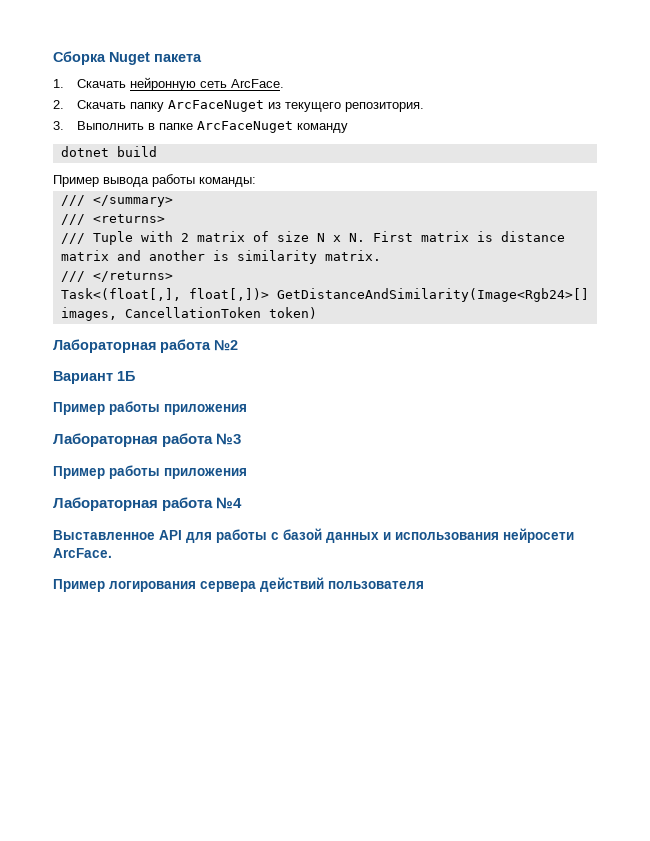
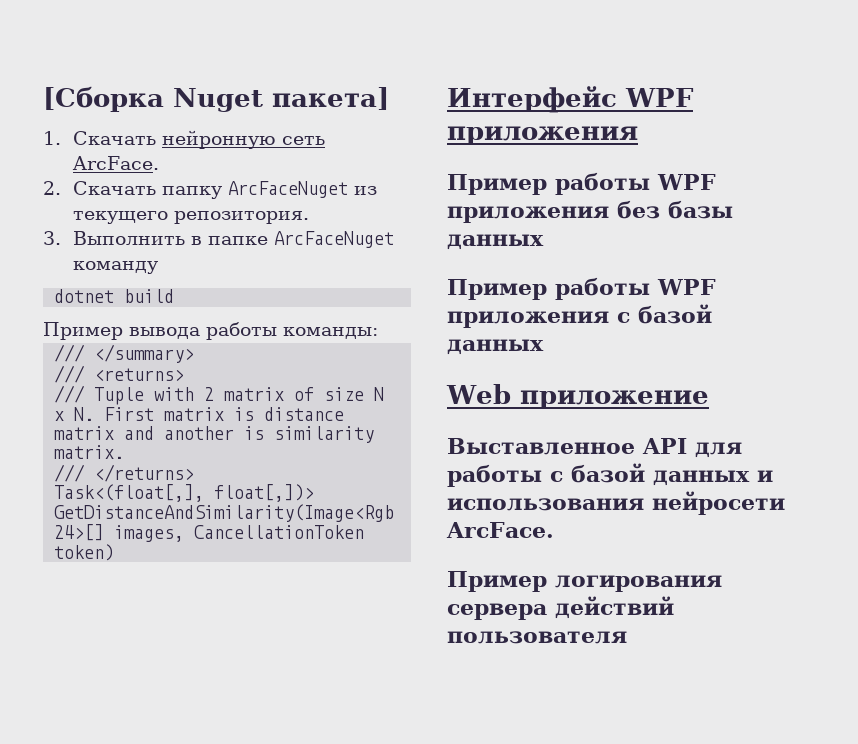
[53,51,202,65] Сборка Nuget пакета -> [43,86,389,112] [Сборка Nuget пакета]
[53,339,238,353] [53,371,135,384] [53,401,247,415] [53,433,242,447] [53,465,247,479] [53,497,243,511] Лабораторная работа №2 // Вариант 1Б // Пример работы приложения // Лабораторная работа №3 // Пример работы приложения // Лабораторная работа №4 -> [447,86,694,113] [447,126,638,145] [447,172,716,195] [447,200,733,223] [447,234,544,250] [447,277,716,300] [447,304,712,328] [447,339,544,355] [446,384,709,409] Интерфейс WPF приложения // Пример работы WPF приложения без базы данных // Пример работы WPF приложения с базой данных // Web приложение

